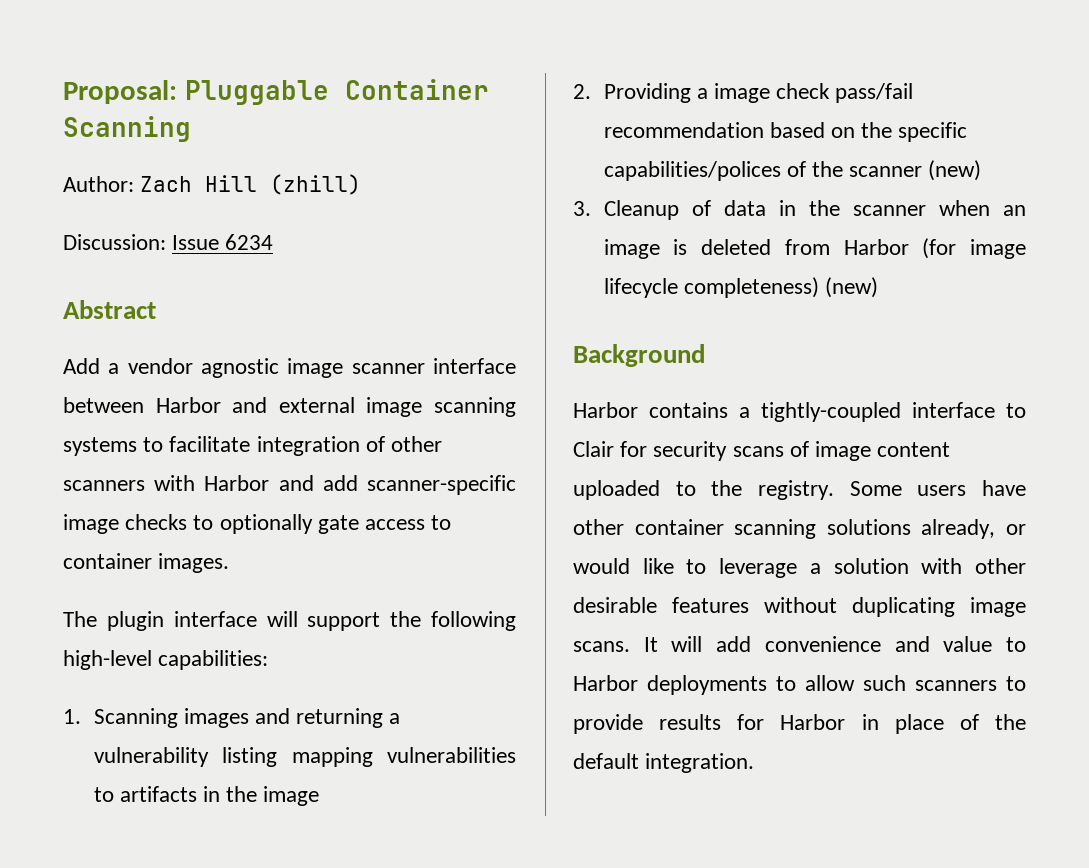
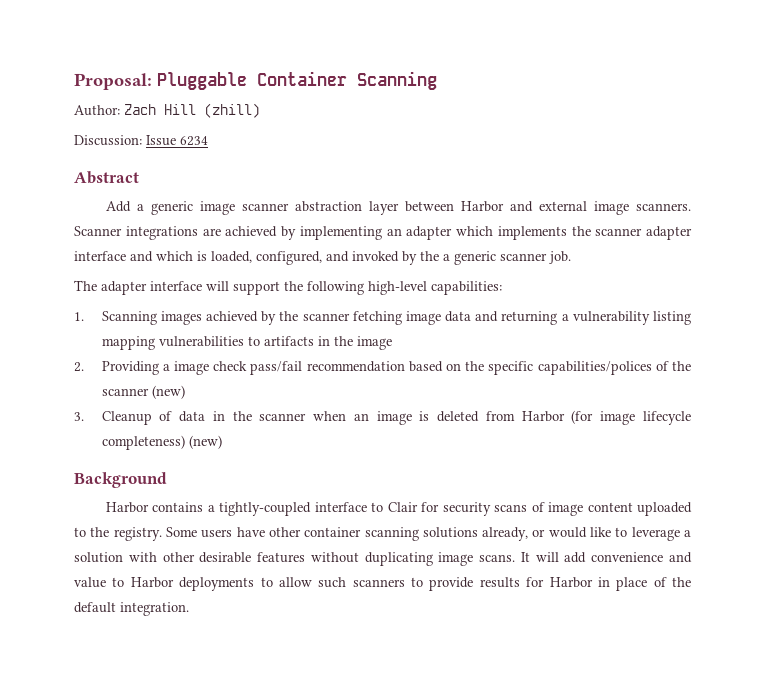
[127,358,516,378] vendor agnostic image scanner interface -> [150,201,399,215] generic image scanner abstraction layer
[434,397,516,417] [63,436,443,456] [63,475,516,495] [63,514,452,534] [63,553,230,573] scanning systems to facilitate integration of other scanners with Harbor and add scanner-specific image checks to optionally gate access to container images. -> [636,203,691,211] [74,226,692,240] [74,251,571,265] scanners. Scanner integrations are achieved by implementing an adapter which implements the scanner adapter interface and which is loaded, configured, and invoked by the a generic scanner job.
[106,611,164,631] plugin -> [101,281,147,295] adapter
(249, 718) none -> [205,311,472,325] achieved by the scanner fetching image data

